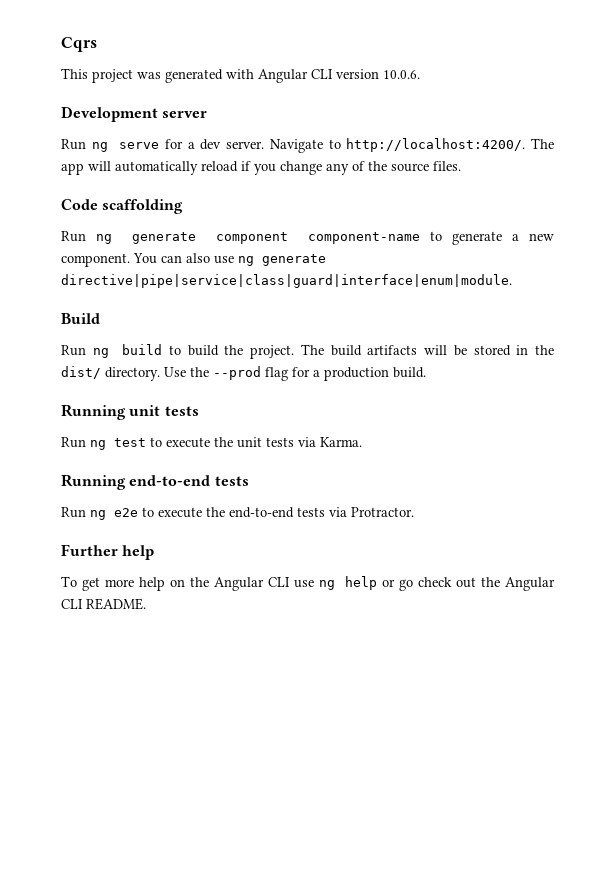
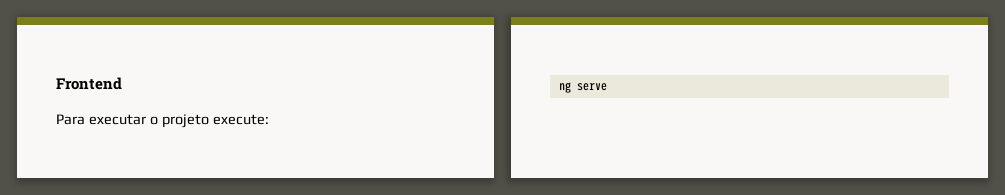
[61,37,97,52] [61,68,420,83] [61,106,208,122] [61,138,554,153] [61,161,461,175] [61,199,184,214] [61,231,554,245] [61,253,326,267] [61,274,512,288] [61,313,100,324] [61,344,555,359] [61,366,426,381] [61,404,199,420] [61,437,362,450] [61,474,249,490] [61,507,414,520] [61,544,155,560] [61,576,555,591] [61,598,146,610] Cqrs // This project was generated with Angular CLI version 10.0.6. // Development server // Run ng serve for a dev server. Navigate to http://localhost:4200/. The app will automatically reload if you change any of the source files. // Code scaffolding // Run ng generate component component-name to generate a new component. You can also use ng generate directive|pipe|service|class|guard|interface|enum|module. // Build // Run ng build to build the project. The build artifacts will be stored in the dist/ directory. Use the --prod flag for a production build. // Running unit tests // Run ng test to execute the unit tests via Karma. // Running end-to-end tests // Run ng e2e to execute the end-to-end tests via Protractor. // Further help // To get more help on the Angular CLI use ng help or go check out the Angular CLI README. -> [56,77,122,90] [56,114,269,128] [558,82,607,93] Frontend // Para executar o projeto execute: // ng serve

